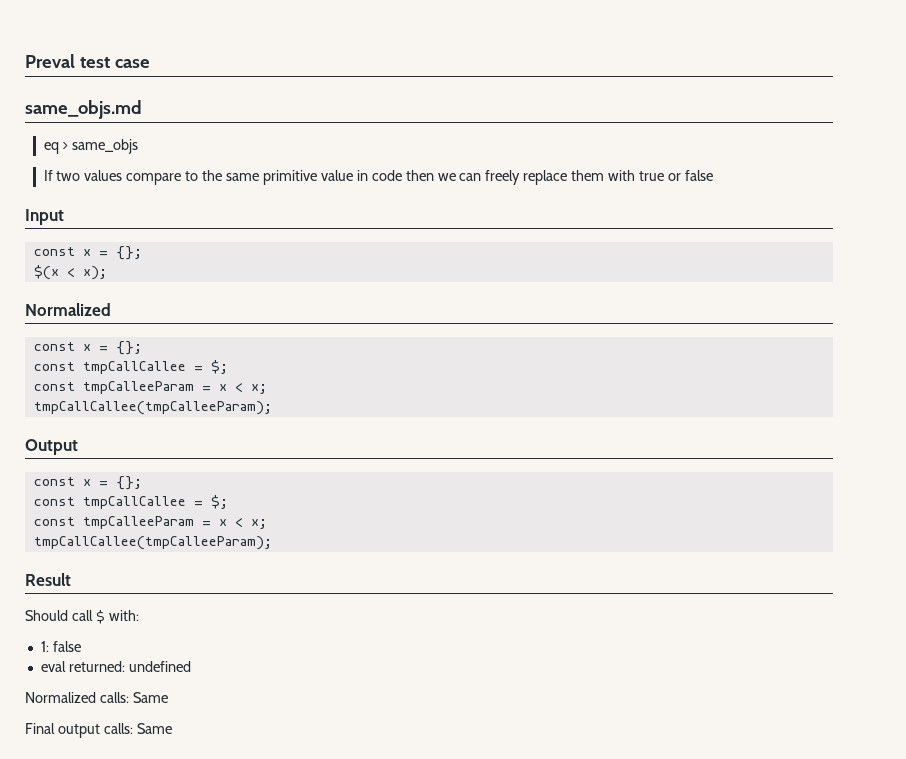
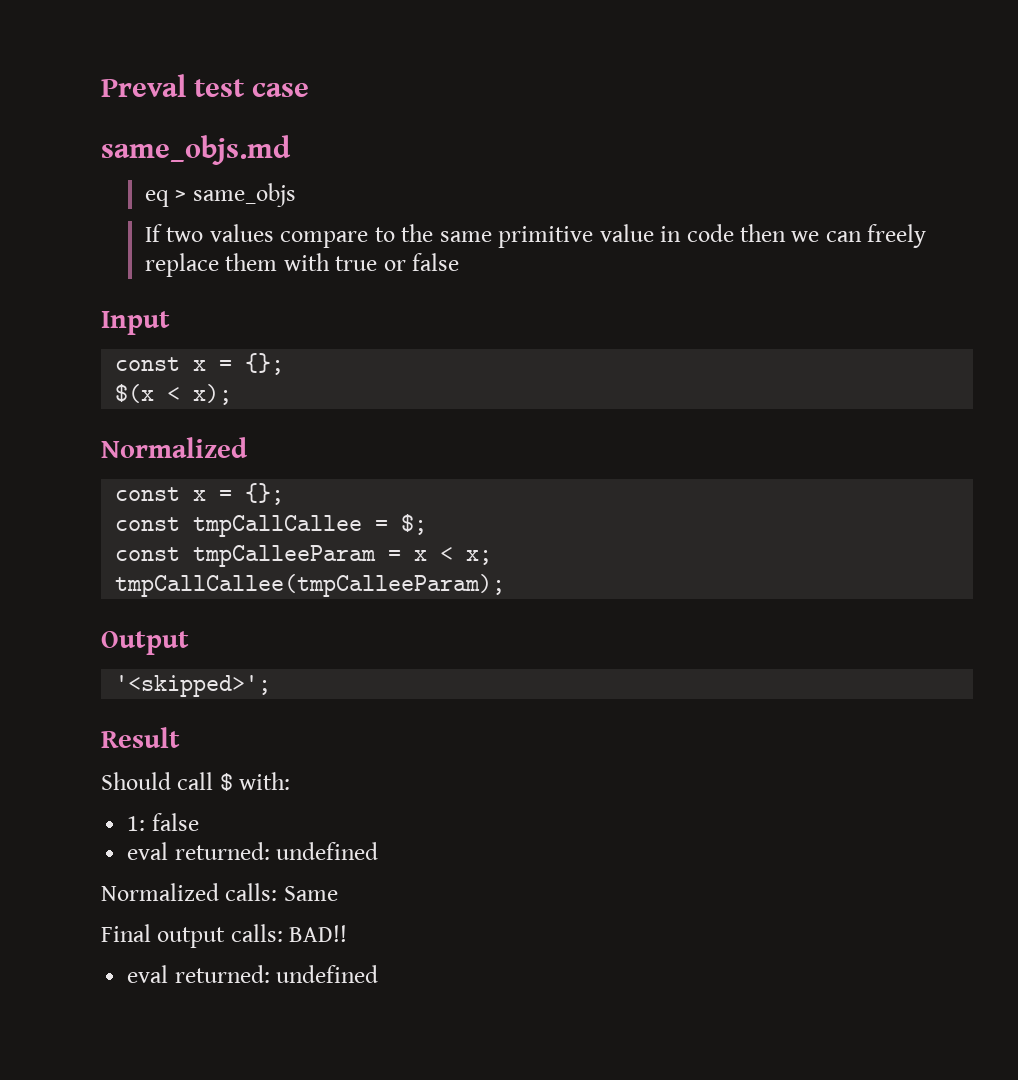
[33,476,142,490] [33,495,228,509] [33,516,267,529] [33,536,272,550] const x = {}; // const tmpCallCallee = $; // const tmpCalleeParam = x < x; // tmpCallCallee(tmpCalleeParam); -> [115,675,272,697] '<skipped>';
[136,723,172,734] Same -> [289,925,348,942] [127,965,379,983] BAD!! // eval returned: undefined

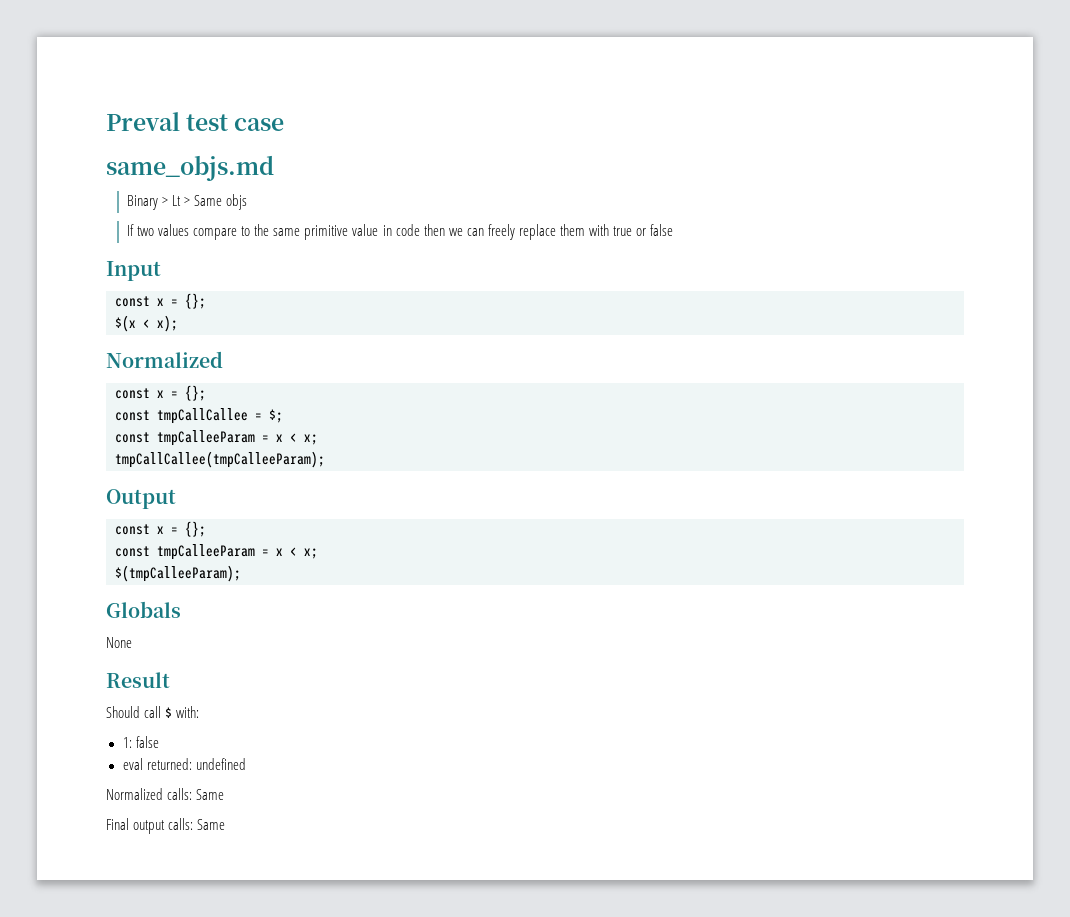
[144,183,296,207] eq > same_objs -> [127,194,248,210] Binary > Lt > Same objs
[115,675,272,697] '<skipped>'; -> [115,521,206,537] [115,544,318,560] [115,565,241,582] [106,601,181,618] [106,637,132,648] const x = {}; // const tmpCalleeParam = x < x; // $(tmpCalleeParam); // Globals // None
[289,925,348,942] [127,965,379,983] BAD!! // eval returned: undefined -> [197,819,226,830] Same

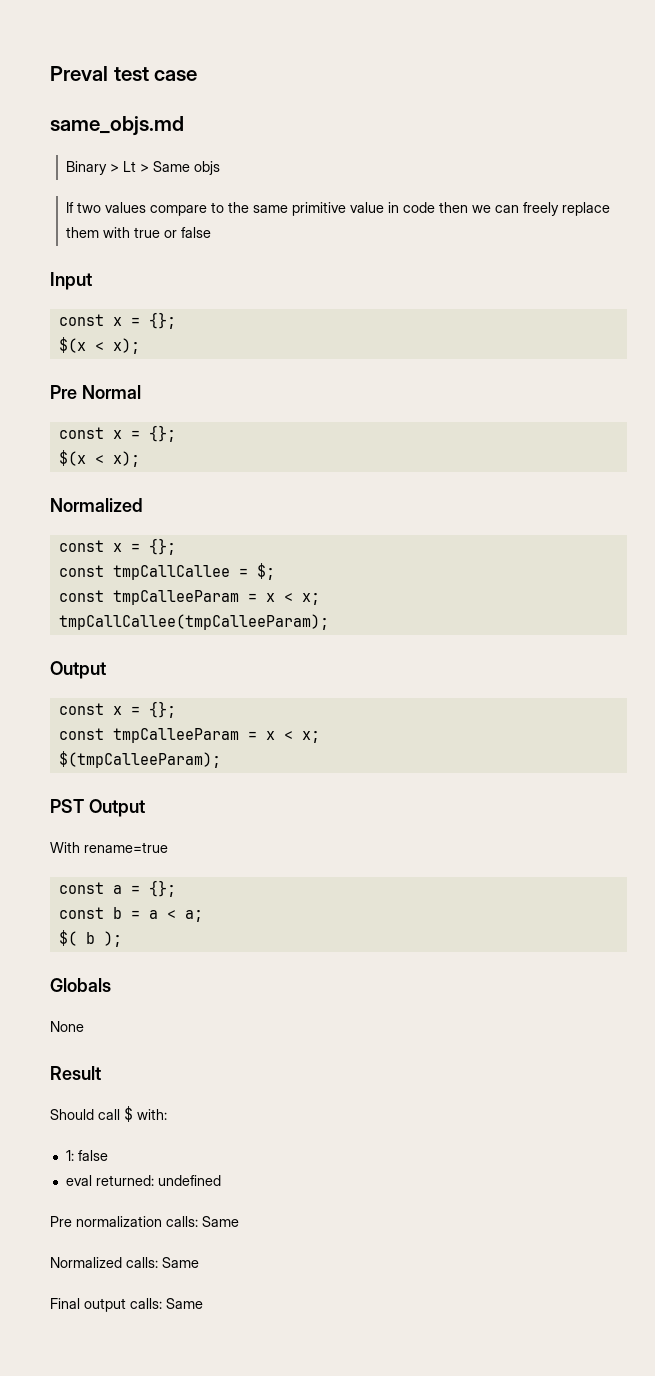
(178, 323) none -> [50,385,141,399] [58,425,176,442] [58,450,140,467] // Pre Normal // const x = {}; // $(x < x);
(241, 573) none -> [50,799,145,817] [50,842,168,853] [58,880,176,897] [58,907,203,922] [58,930,122,947] // PST Output // With rename=true // const a = {}; // const b = a < a; // $( b );
(246, 764) none -> [50,1216,239,1227] // Pre normalization calls: Same

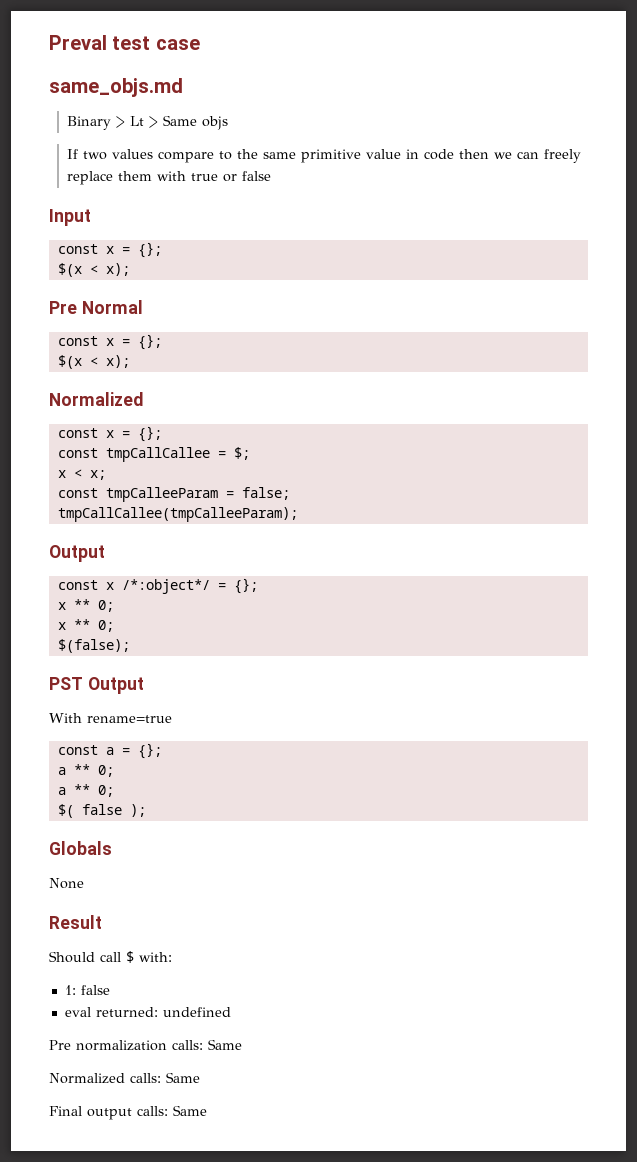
[58,590,320,605] // const tmpCalleeParam = x < x; -> [57,469,106,480] [57,487,290,502] // x < x; // const tmpCalleeParam = false;
[130,701,176,718] [58,728,320,743] [58,751,221,768] = {}; // const tmpCalleeParam = x < x; // $(tmpCalleeParam); -> [121,578,258,594] [57,599,114,612] [57,619,114,632] [57,639,130,653] /*:object*/ = {}; // x ** 0; // x ** 0; // $(false);
[58,907,203,922] const b = a < a; -> [57,764,114,777] [57,784,114,797] a ** 0; // a ** 0;
[85,932,95,944] b -> [81,804,122,815] false

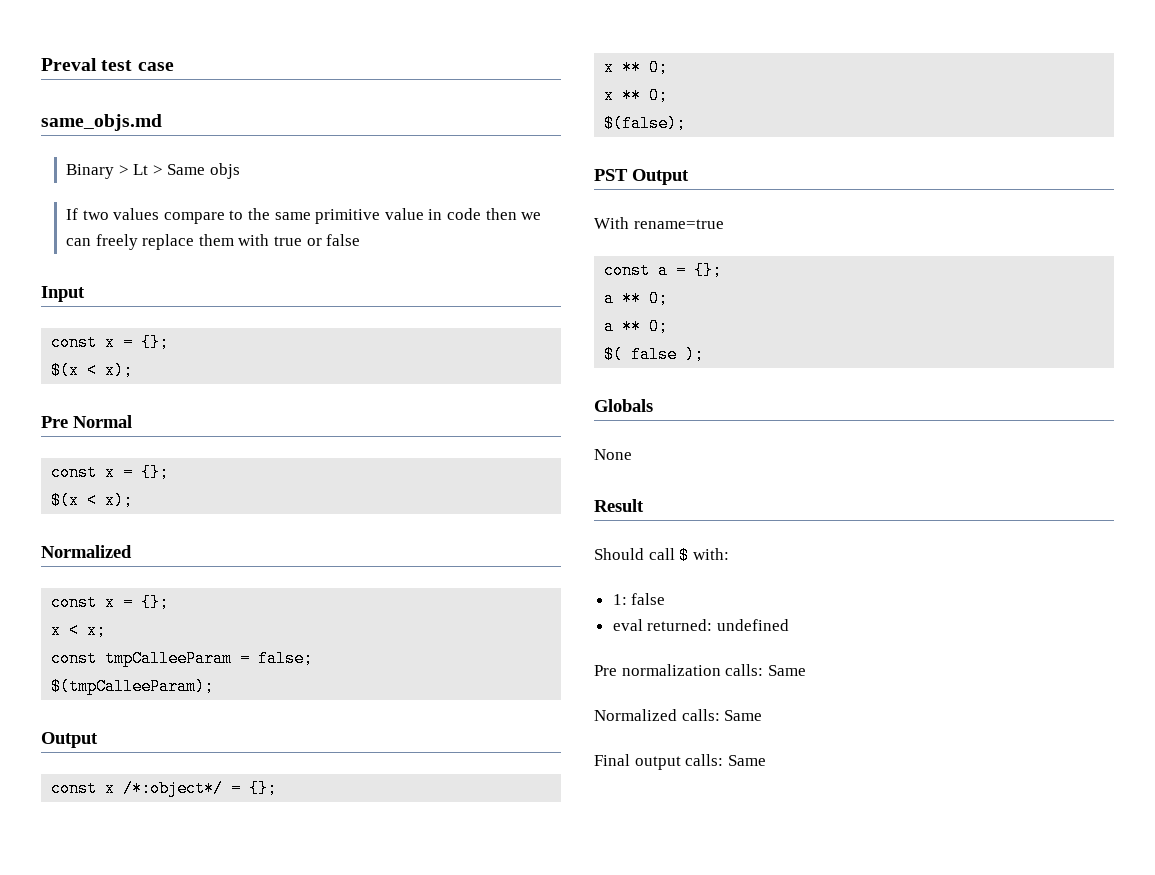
[57,447,250,462] // const tmpCallCallee = $; -> (170, 602) none
[57,507,298,522] tmpCallCallee(tmpCalleeParam); -> [51,678,215,695] $(tmpCalleeParam);

